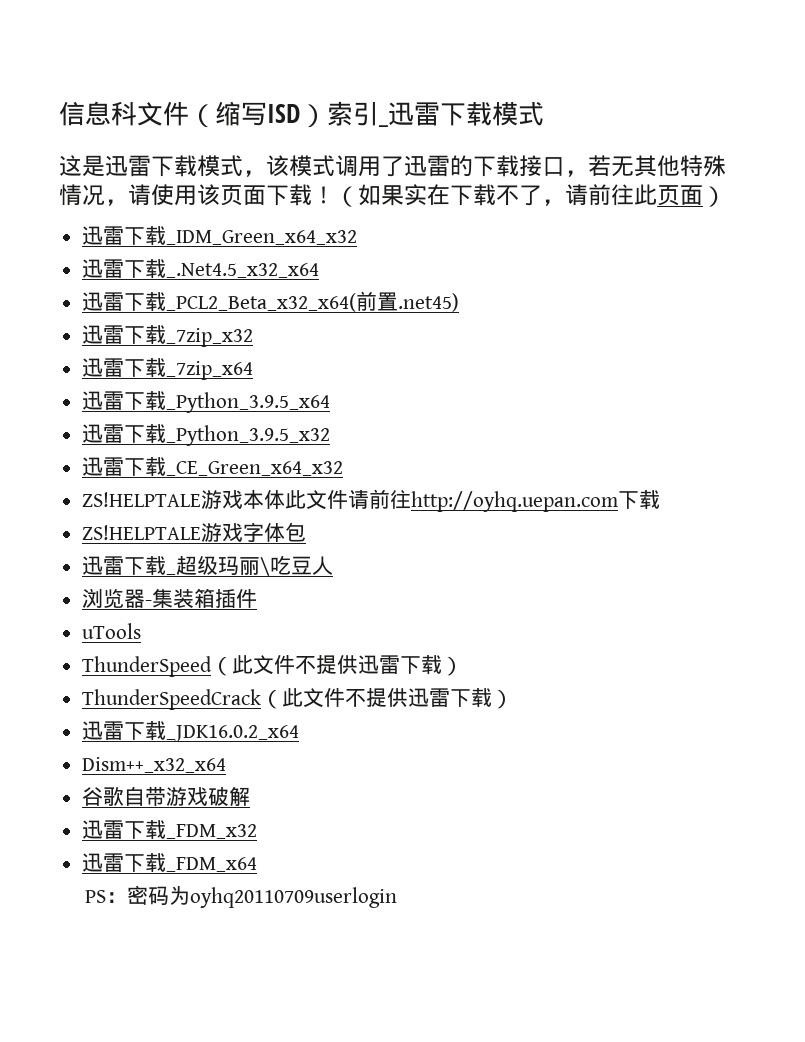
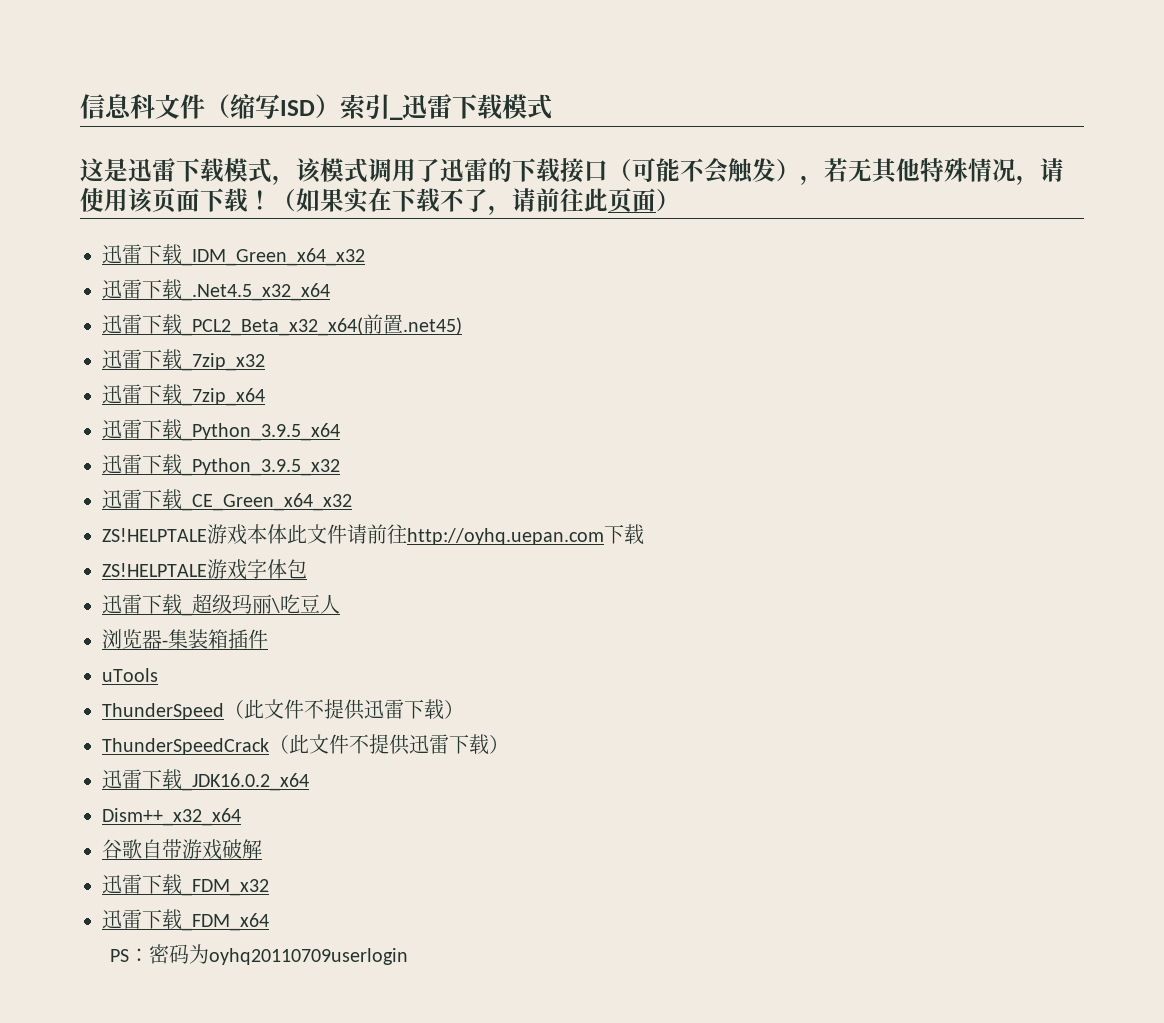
(565, 166) none -> [608,158,800,184] （可能不会触发）

